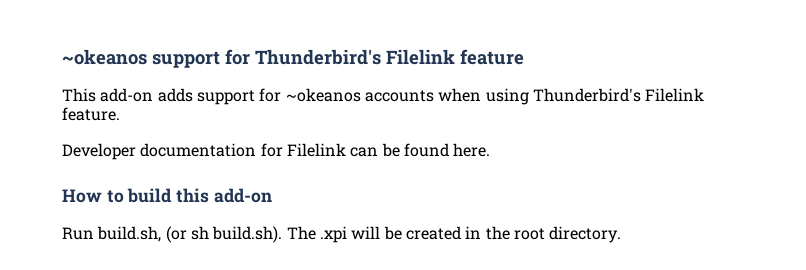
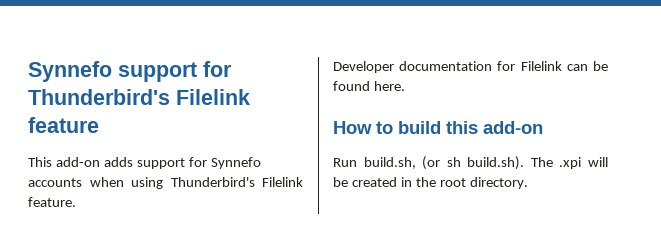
[62,49,147,65] ~okeanos -> [28,61,112,82] Synnefo
[285,88,361,102] ~okeanos -> [210,157,261,169] Synnefo

